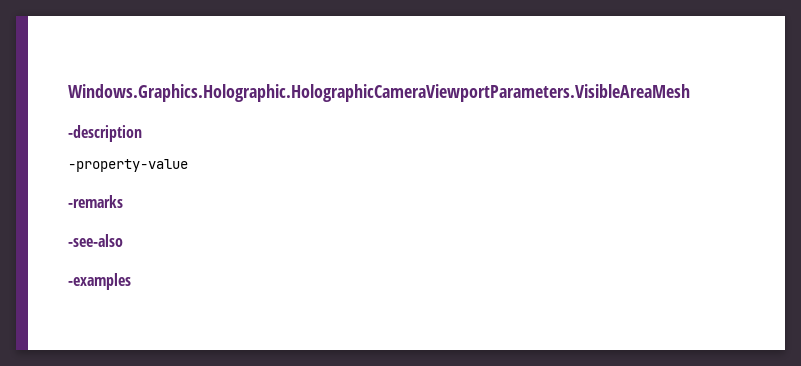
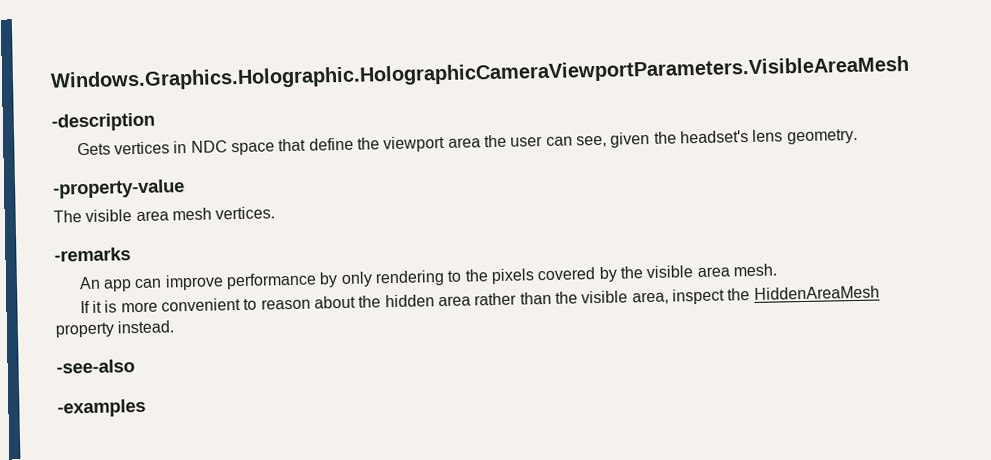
[68,159,188,172] [68,195,123,208] -property-value // -remarks -> [76,128,858,156] [52,179,185,199] [53,206,276,223] [54,247,131,262] [78,263,777,292] [79,285,880,314] [55,320,175,338] Gets vertices in NDC space that define the viewport area the user can see, given the headset's lens geometry. // -property-value // The visible area mesh vertices. // -remarks // An app can improve performance by only rendering to the pixels covered by the visible area mesh. // If it is more convenient to reason about the hidden area rather than the visible area, inspect the HiddenAreaMesh property instead.

